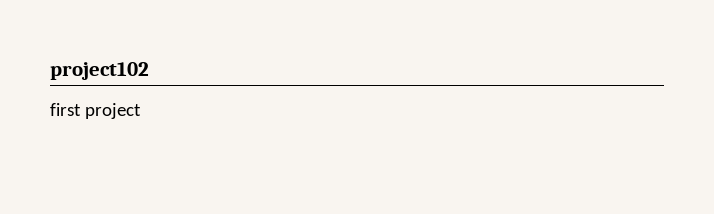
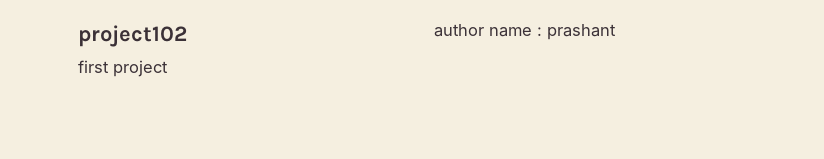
(141, 111) none -> [434,24,616,40] // author name : prashant

